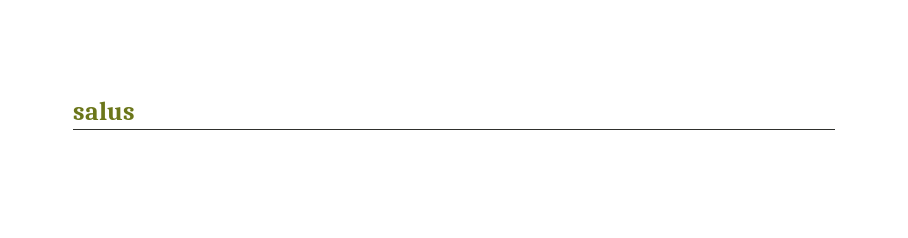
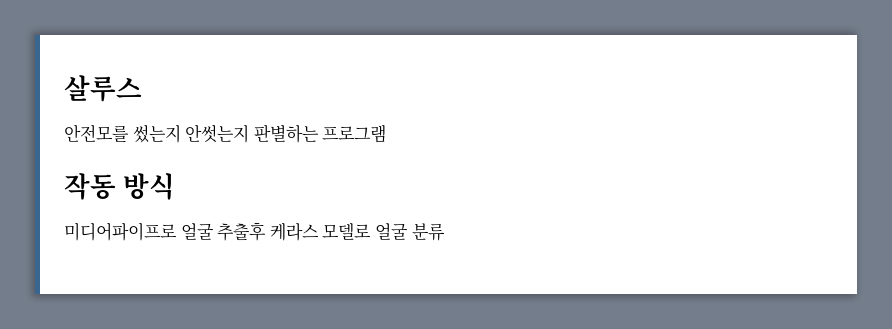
[73,101,135,120] salus -> [64,75,142,102] [64,124,387,143] [64,173,176,200] [64,222,445,241] 살루스 // 안전모를 썼는지 안썻는지 판별하는 프로그램 // 작동 방식 // 미디어파이프로 얼굴 추출후 케라스 모델로 얼굴 분류

